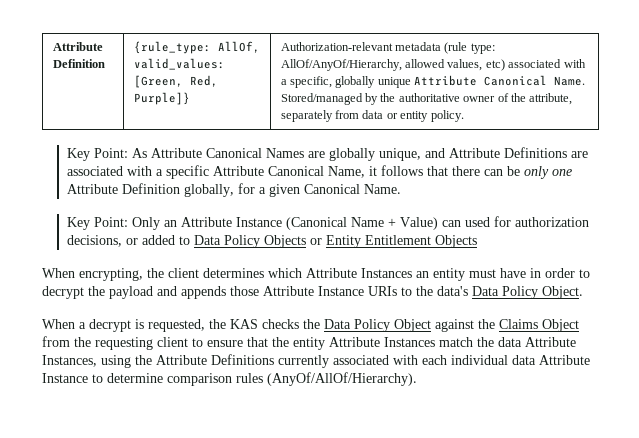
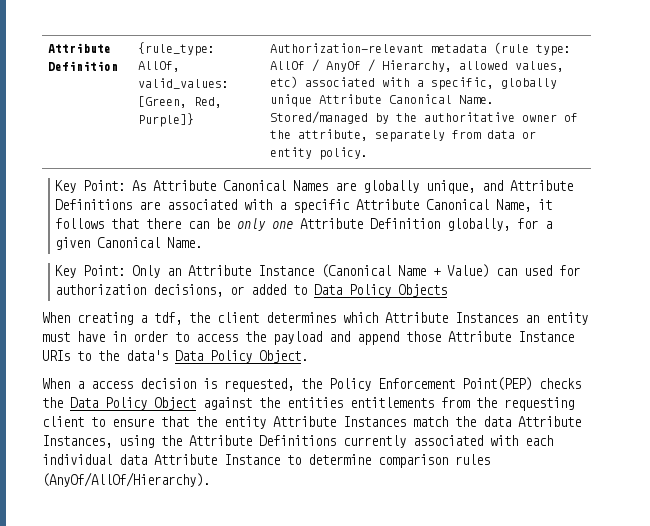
[280,59,402,71] AllOf/AnyOf/Hierarchy, -> [270,59,453,72] AllOf / AnyOf / Hierarchy,
[309,235,477,248] [42,268,143,281] or Entity Entitlement Objects // When encrypting, -> [42,312,182,325] // When creating a tdf,
[42,286,84,299] decrypt -> [196,334,238,342] access
[181,286,226,299] appends -> [357,331,399,345] append
[89,319,131,332] decrypt -> [91,378,196,389] access decision
[230,319,258,329] KAS -> [329,377,532,391] Policy Enforcement Point(PEP)
[499,319,579,332] Claims Object -> [287,397,434,408] entities entitlements

